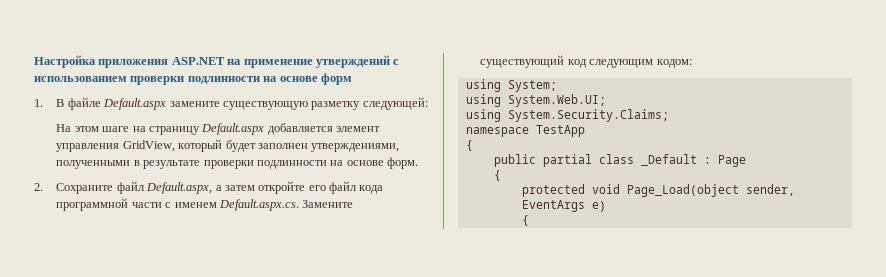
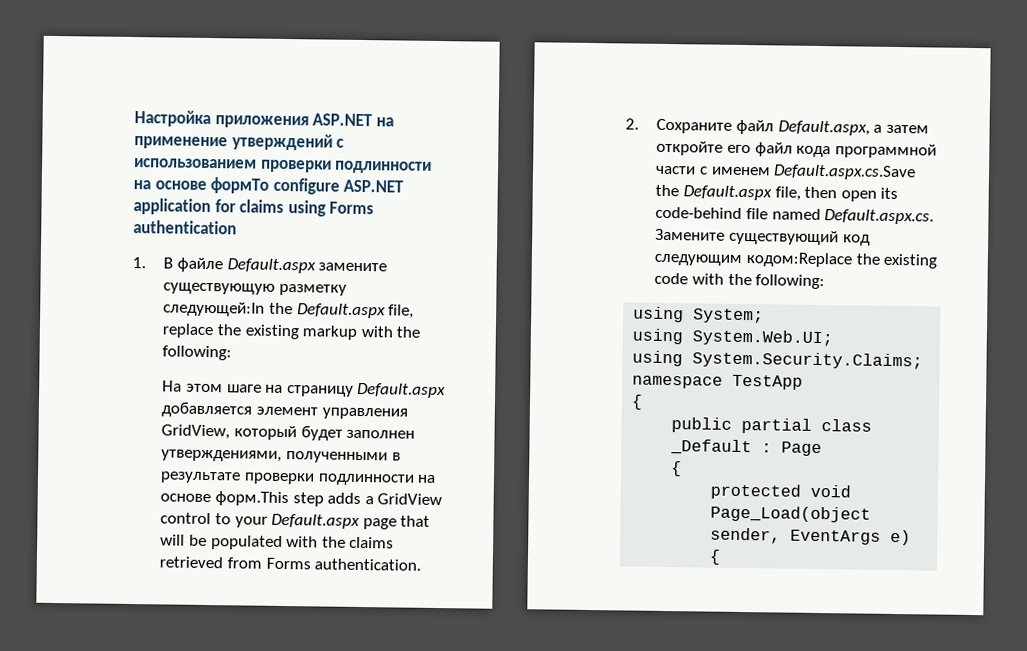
[320,73,352,85] форм -> [210,177,405,195] [133,198,375,217] [133,220,237,235] формTo configure ASP.NET application for claims using Forms authentication
[362,97,428,110] следующей: -> [163,301,415,319] [162,323,421,340] [162,345,233,361] следующей:In the Default.aspx file, replace the existing markup with the following:
[387,157,419,169] форм. -> [214,491,443,507] [160,512,431,530] [160,534,395,550] [159,556,422,571] форм.This step adds a GridView control to your Default.aspx page that will be populated with the claims retrieved from Forms authentication.
(217, 205) none -> [773,164,917,181] [655,184,899,202] [655,206,821,221] Default.aspx.cs.Save the Default.aspx file, then open its code-behind file named
[656,59,692,68] кодом: -> [745,252,938,269] [654,272,826,290] кодом:Replace the existing code with the following:

